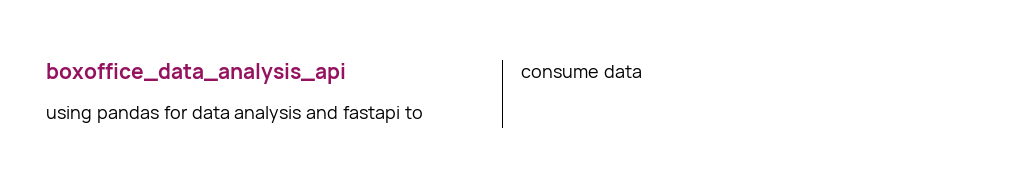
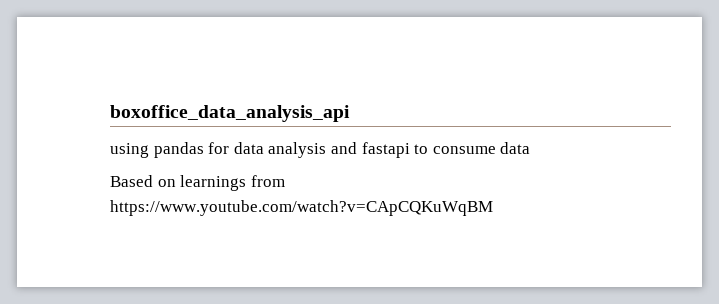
(642, 71) none -> [110,175,285,191] [110,200,493,216] // Based on learnings from https://www.youtube.com/watch?v=CApCQKuWqBM

